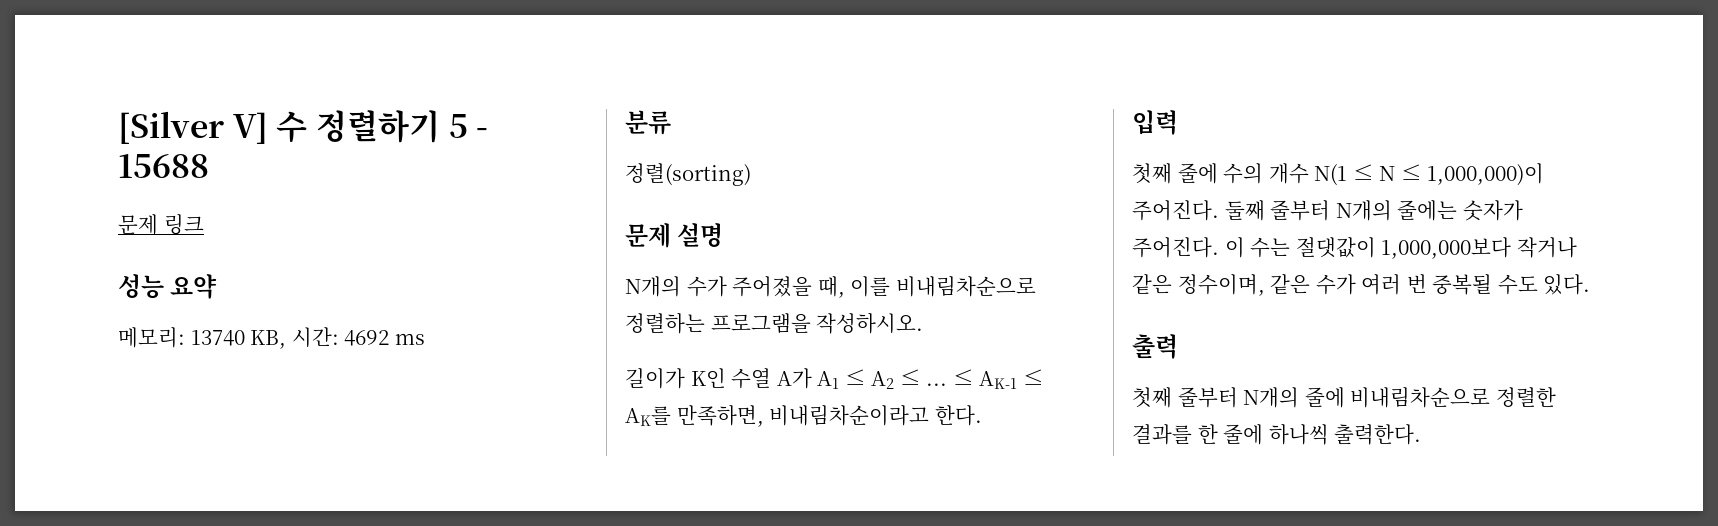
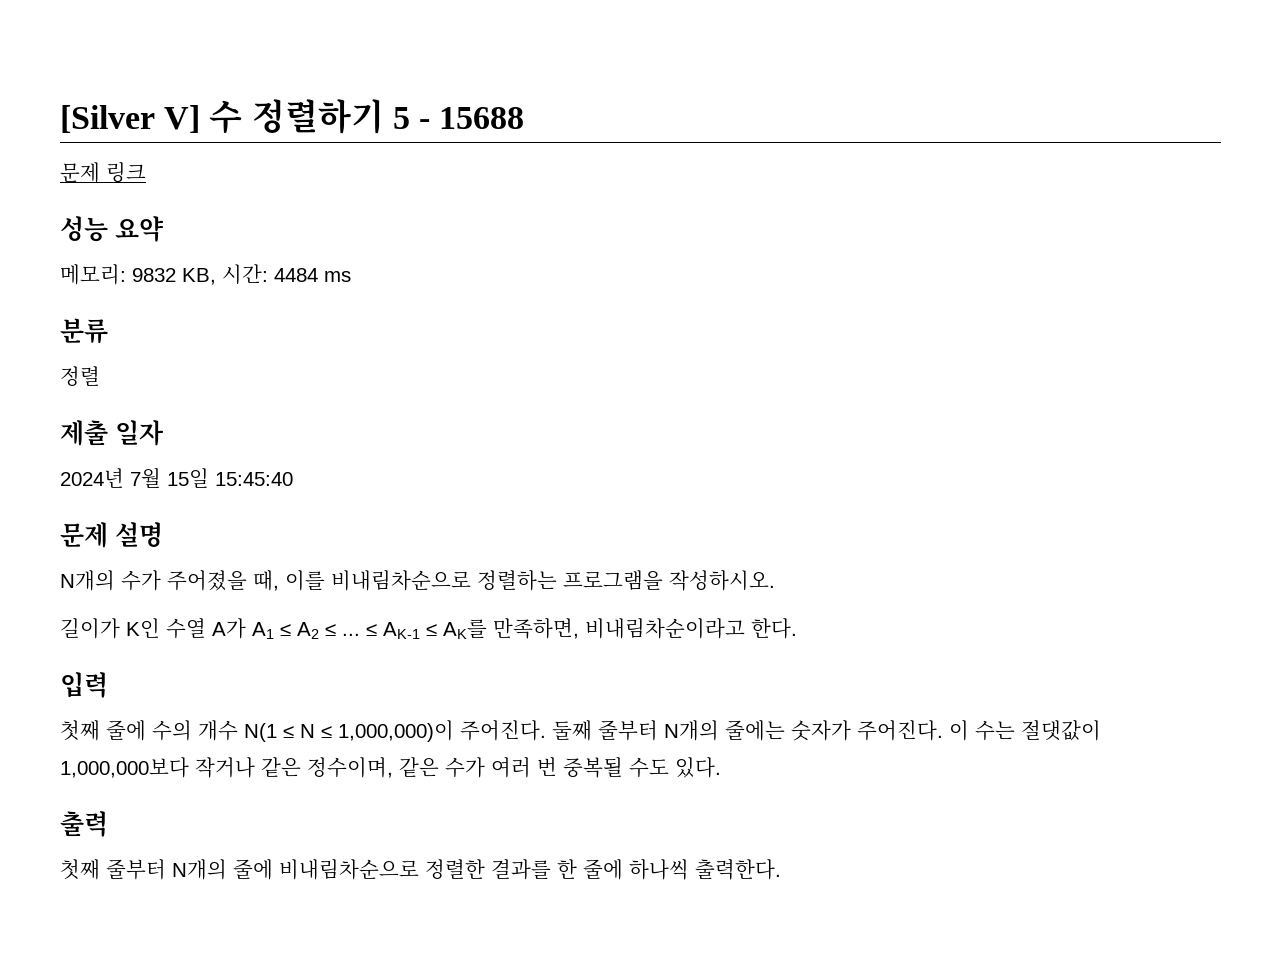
[190,330,245,346] 13740 -> [132,268,176,282] 9832
[344,330,390,346] 4692 -> [274,268,318,282] 4484
[625,163,751,186] 정렬(sorting) -> [60,366,100,386] [60,420,164,446] [60,467,293,488] 정렬 // 제출 일자 // 2024년 7월 15일 15:45:40

